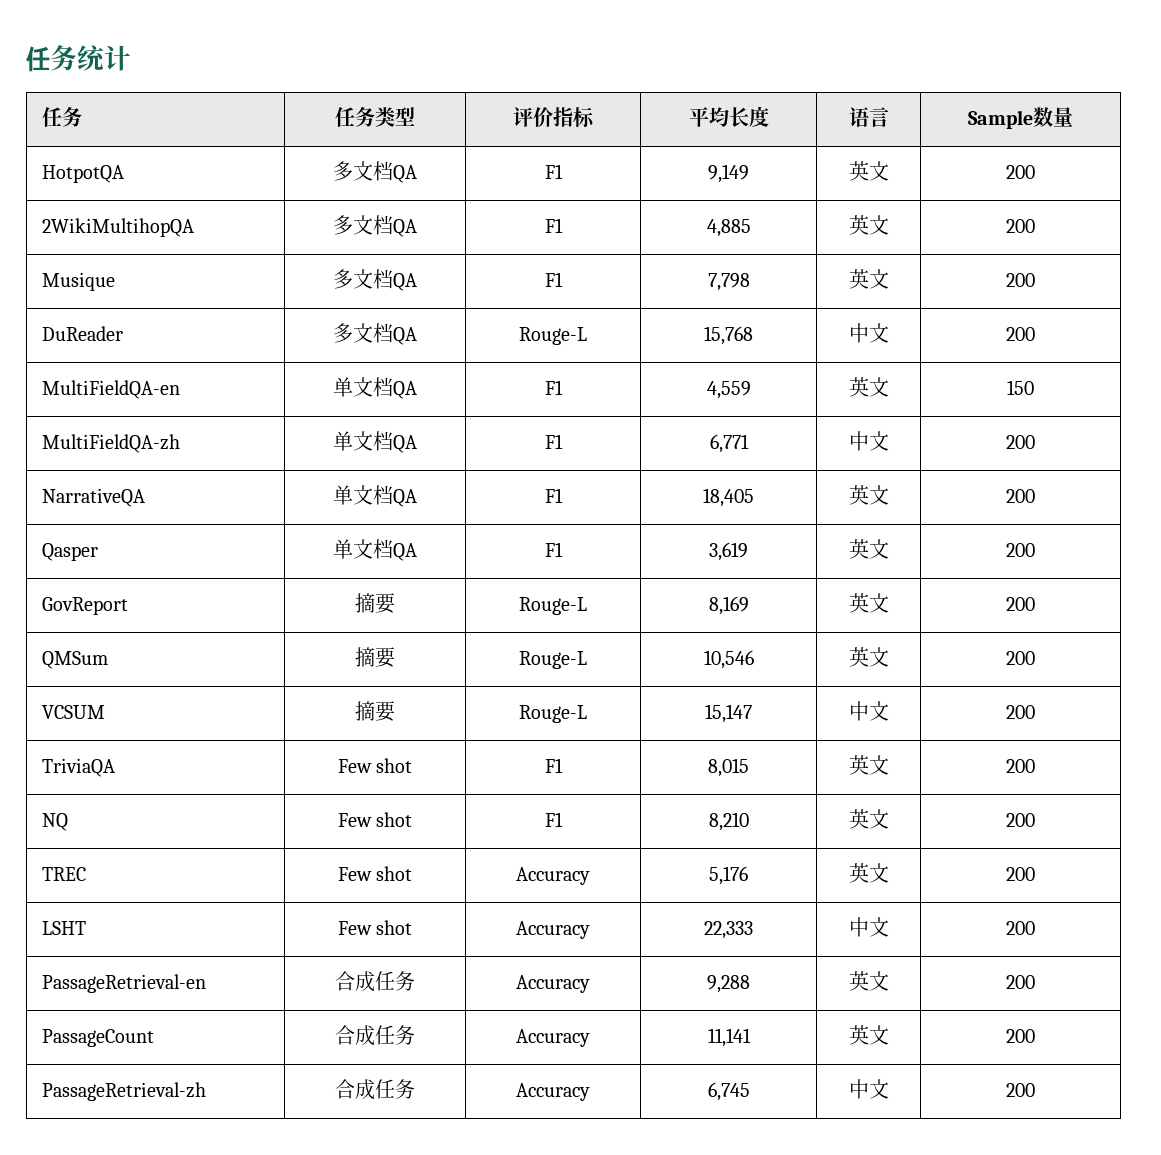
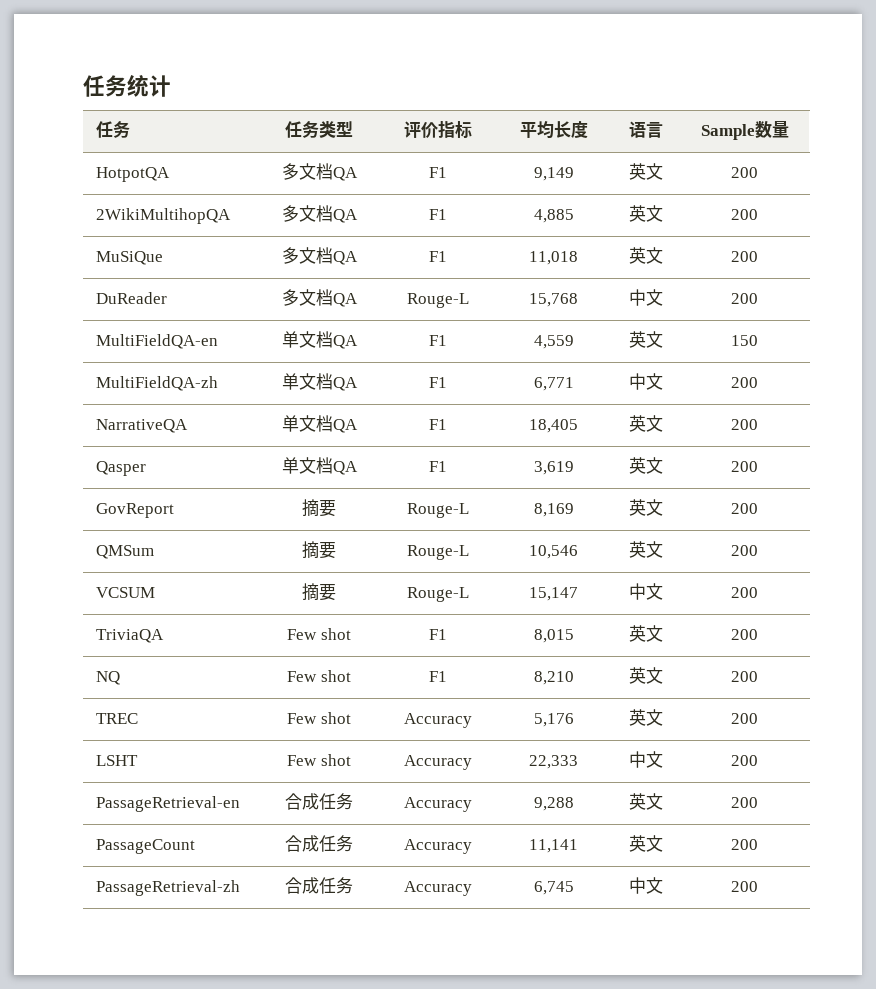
[41,272,115,291] [333,269,417,291] [544,272,563,287] [707,273,750,291] Musique | 多文档QA | F1 | 7,798 -> [95,251,163,265] [281,247,358,265] [429,251,447,262] [529,251,578,265] MuSiQue | 多文档QA | F1 | 11,018

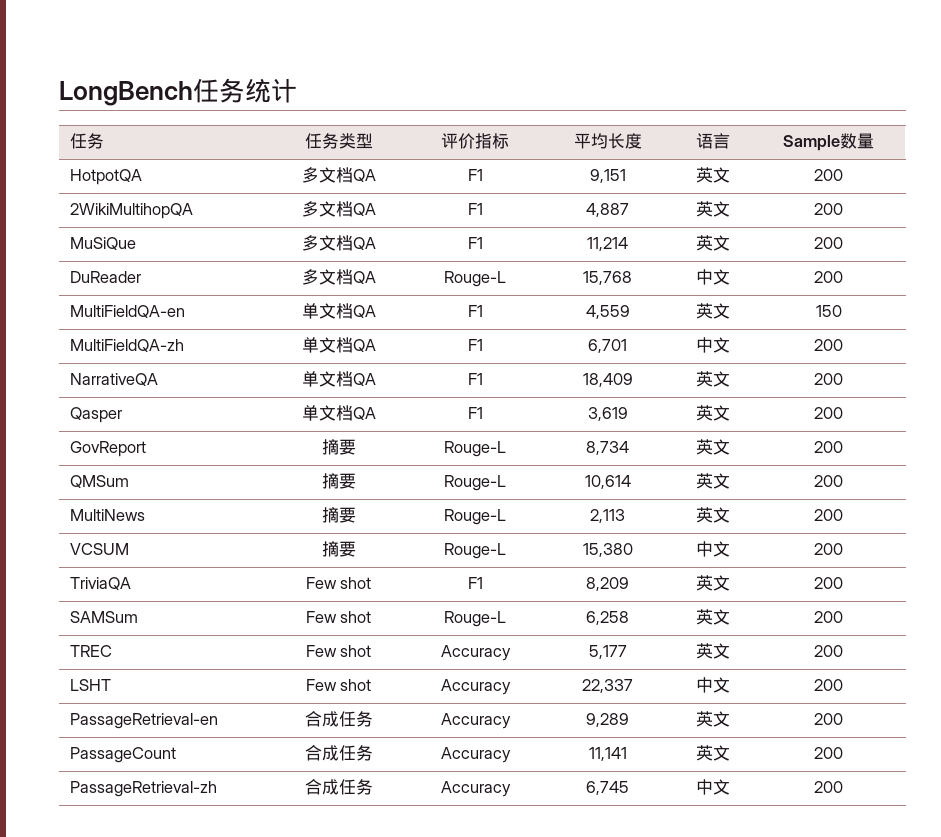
(83, 86) none -> [59,81,193,106] LongBench
[533,167,574,181] 9,149 -> [589,169,626,183] 9,151
[533,209,574,223] 4,885 -> [586,203,629,217] 4,887
[529,251,578,265] 11,018 -> [587,237,628,251] 11,214
[533,377,574,391] 6,771 -> [588,339,627,353] 6,701
[529,419,578,433] 18,405 -> [582,373,633,387] 18,409
[533,503,574,517] 8,169 -> [586,441,629,455] 8,734
[529,545,578,559] 10,546 -> [584,475,631,489] [695,473,730,489] [814,475,843,487] [70,509,146,521] [321,507,356,523] [444,509,506,525] [590,509,625,523] 10,614 | 英文 | 200 // MultiNews | 摘要 | Rouge-L | 2,113
[529,587,578,601] 15,147 -> [582,543,633,557] 15,380
[533,629,574,643] [628,625,663,642] [731,629,758,640] [95,671,120,685] [287,670,351,682] [429,671,447,682] [533,671,574,685] 8,015 | 英文 | 200 // NQ | Few shot | F1 | 8,210 -> [586,577,629,591] [695,575,730,591] [814,577,843,589] [70,611,139,623] [305,611,372,623] [444,611,506,627] [586,611,629,625] 8,209 | 英文 | 200 // SAMSum | Few shot | Rouge-L | 6,258
[533,713,574,727] 5,176 -> [588,645,627,659] 5,177
[529,755,578,769] 22,333 -> [582,679,633,693] 22,337
[533,797,574,811] 9,288 -> [586,713,629,727] 9,289

